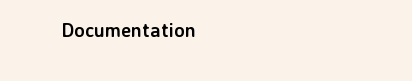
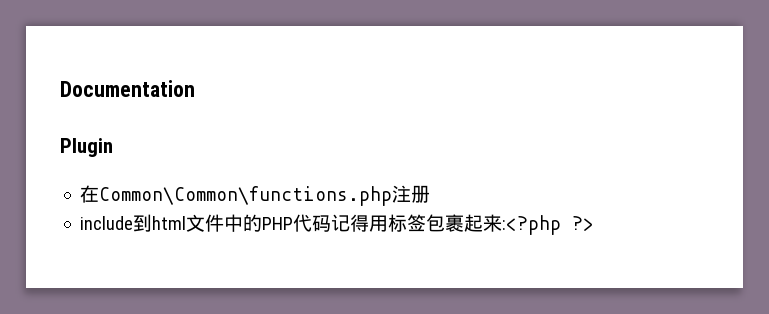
(196, 30) none -> [60,138,113,157] [80,185,431,206] [80,214,595,235] // Plugin // 在Common\Common\functions.php注册 // include到html文件中的PHP代码记得用标签包裹起来:<?php ?>

